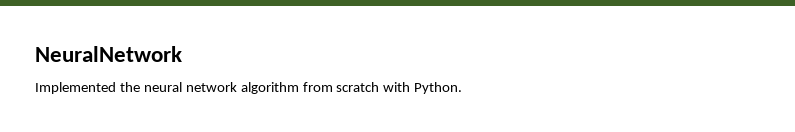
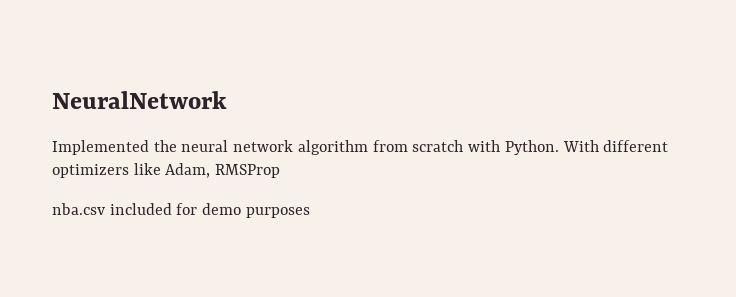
(463, 88) none -> [562,140,669,152] [52,163,281,178] [52,203,310,218] With different optimizers like Adam, RMSProp // nba.csv included for demo purposes

